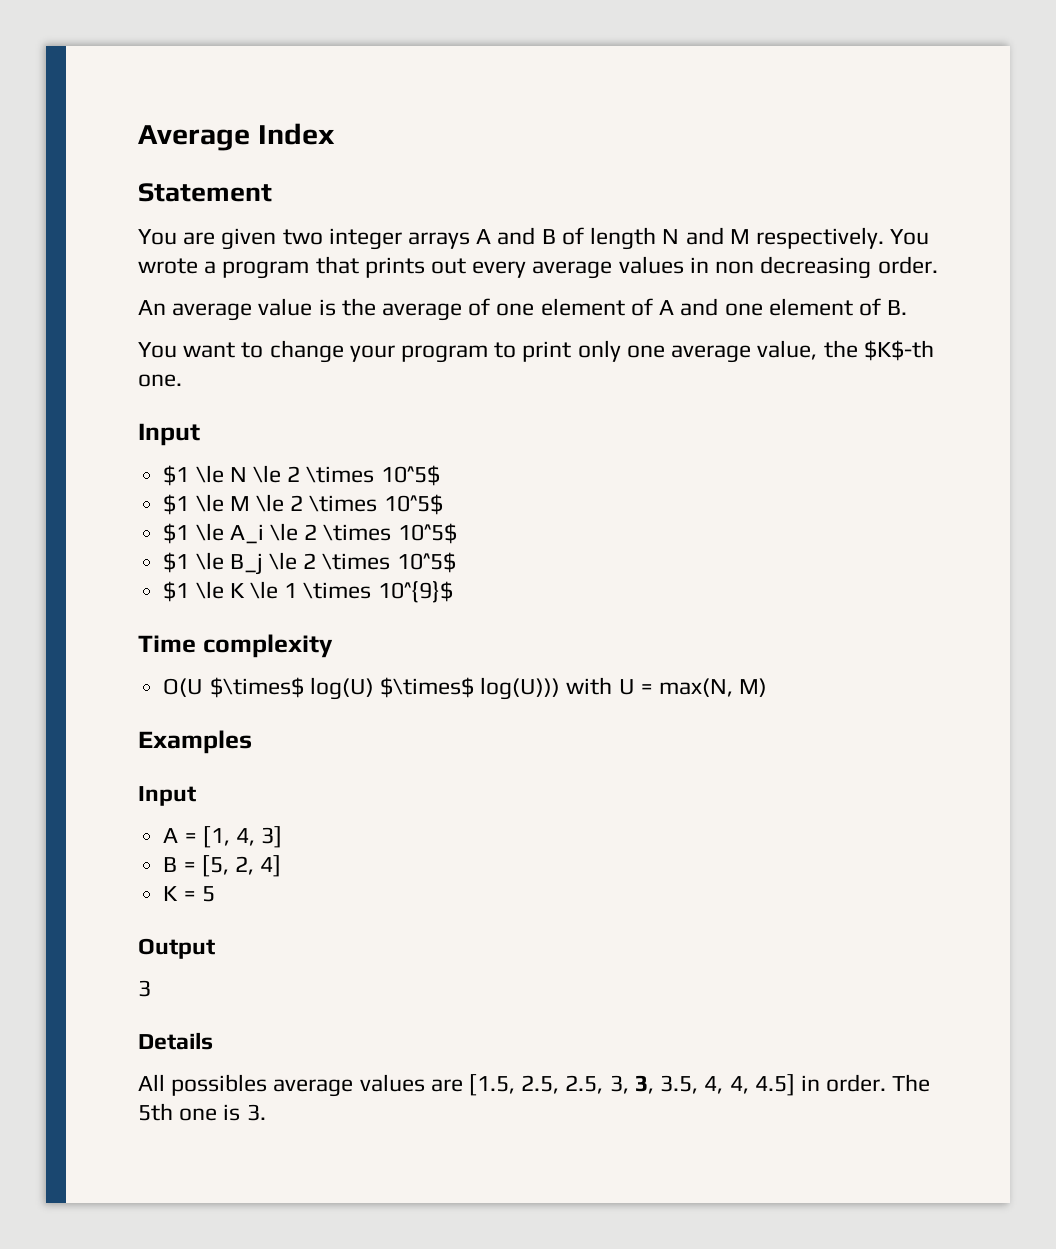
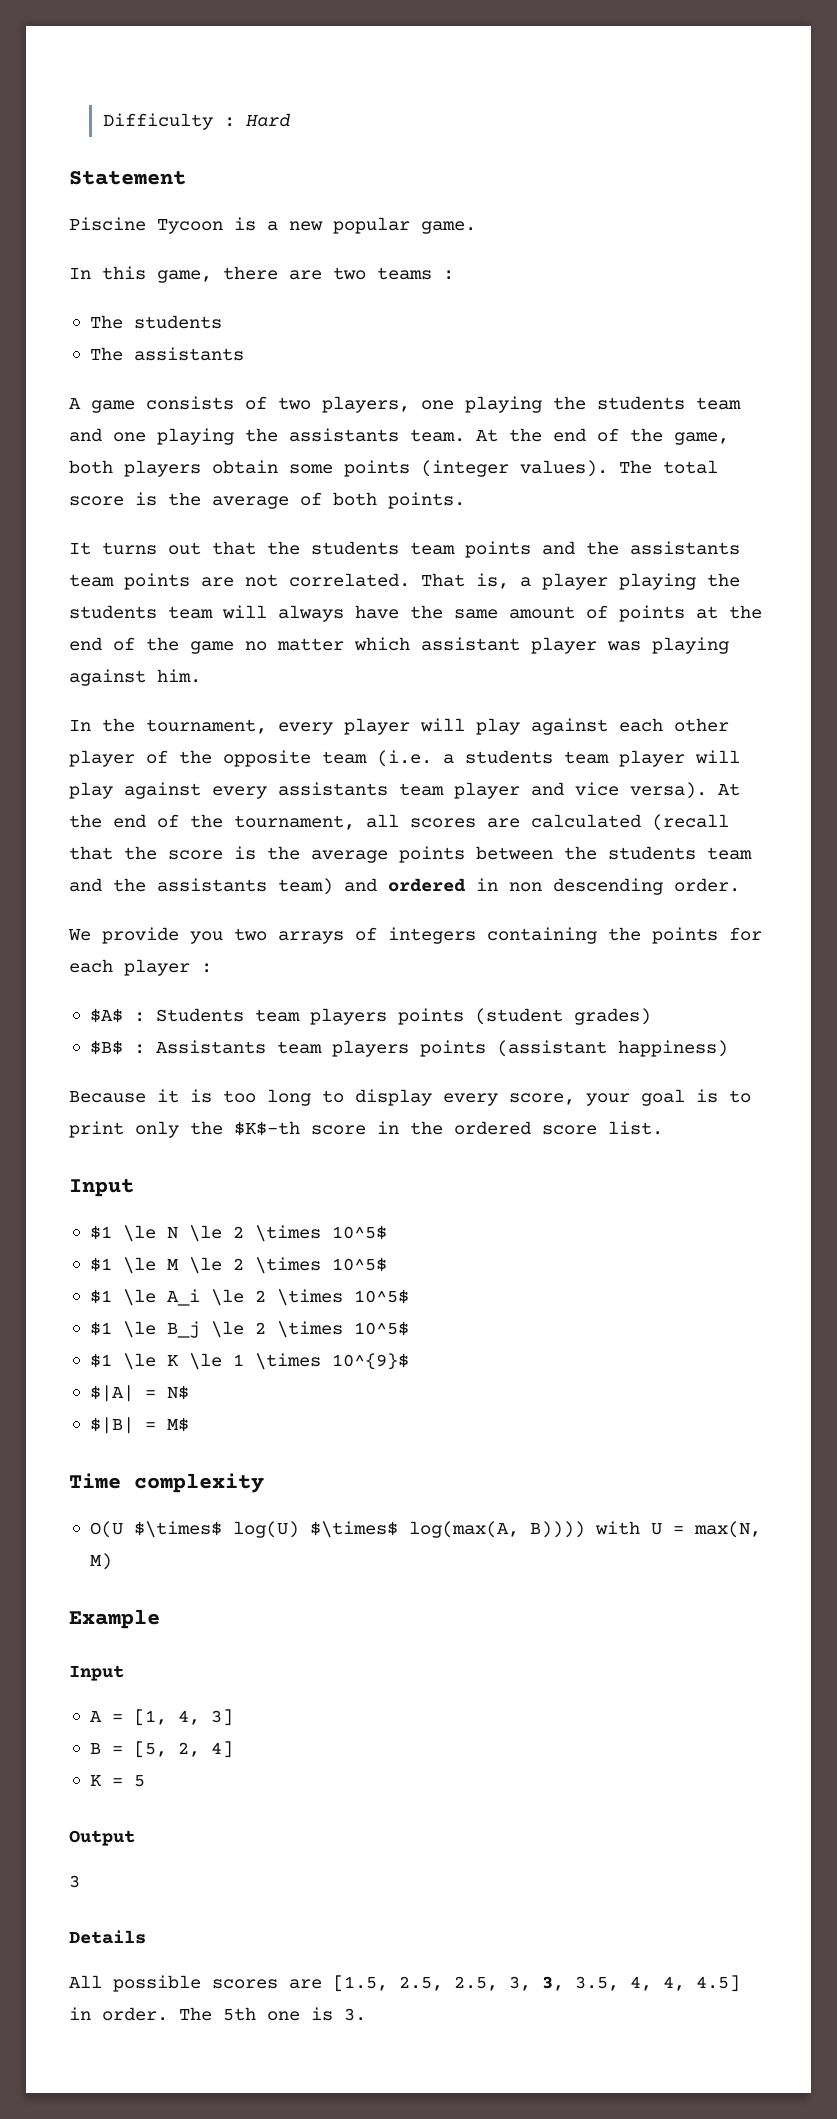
[138,123,335,151] [138,183,272,202] [138,227,930,250] [138,256,938,279] [138,298,908,321] [138,340,934,363] [138,374,182,387] Average Index // Statement // You are given two integer arrays A and B of length N and M respectively. You wrote a program that prints out every average values in non decreasing order. // An average value is the average of one element of A and one element of B. // You want to change your program to print only one average value, the $K$-th one. -> [102,113,290,130] [69,171,186,185] [69,217,476,234] [69,266,454,283] [89,315,222,329] [89,347,244,361] [69,396,741,413] [69,428,729,445] [69,460,718,477] [69,492,465,509] [69,541,740,558] [69,573,740,590] [69,605,762,622] [69,637,729,654] [69,669,201,686] [69,718,729,735] [69,750,740,767] [69,782,740,799] [69,814,729,831] [69,846,752,863] [69,878,740,895] [68,927,762,944] [69,959,212,976] [89,1008,651,1025] [89,1040,728,1057] [69,1089,751,1106] [69,1121,663,1138] Difficulty : Hard // Statement // Piscine Tycoon is a new popular game. // In this game, there are two teams : // The students // The assistants // A game consists of two players, one playing the students team and one playing the assistants team. At the end of the game, both players obtain some points (integer values). The total score is the average of both points. // It turns out that the students team points and the assistants team points are not correlated. That is, a player playing the students team will always have the same amount of points at the end of the game no matter which assistant player was playing against him. // In the tournament, every player will play against each other player of the opposite team (i.e. a students team player will play against every assistants team player and vice versa). At the end of the tournament, all scores are calculated (recall that the score is the average points between the students team and the assistants team) and ordered in non descending order. // We provide you two arrays of integers containing the points for each player : // $A$ : Students team players points (student grades) // $B$ : Assistants team players points (assistant happiness) // Because it is too long to display every score, your goal is to print only the $K$-th score in the ordered score list.
(453, 592) none -> [89,1385,189,1402] [89,1417,189,1434] // $|A| = N$ // $|B| = M$
[480,677,561,700] log(U))) -> [408,1521,585,1538] log(max(A, B))))
[138,730,252,754] Examples -> [69,1609,160,1629] Example
[171,1074,425,1097] possibles average values -> [113,1975,278,1992] possible scores

